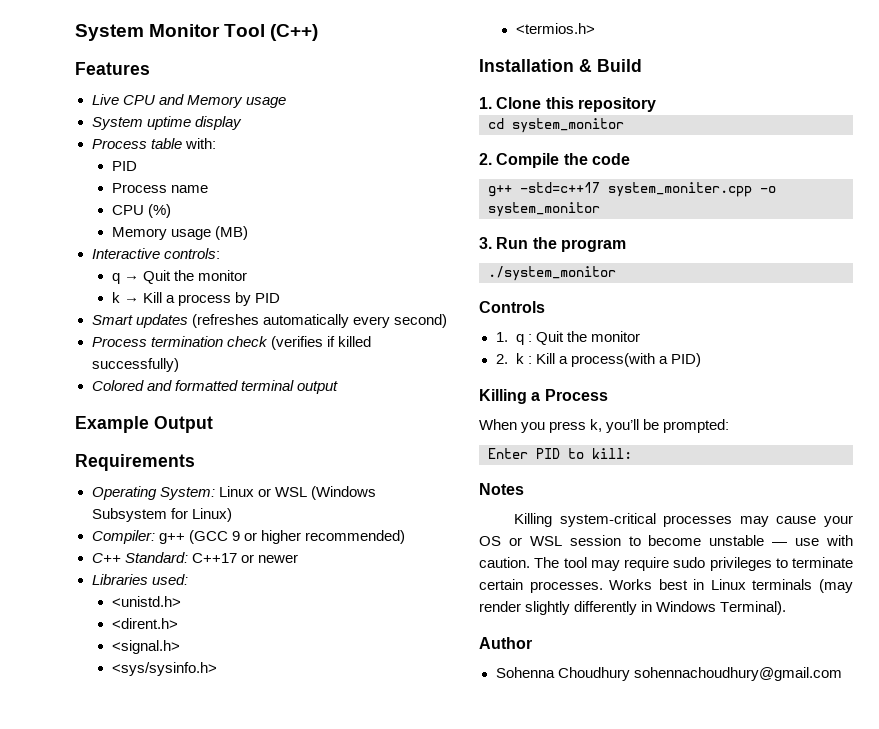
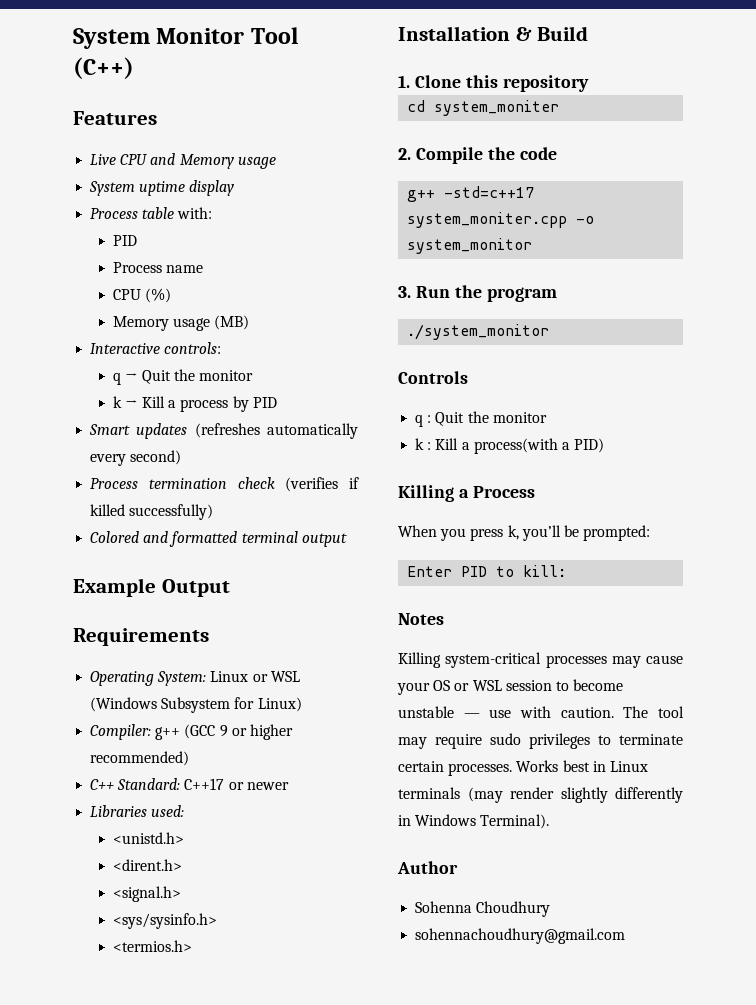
[512,118,624,133] system_monitor -> [434,100,560,116] system_moniter
[495,332,508,342] 1. -> (468, 377) none
[495,354,508,364] 2. -> (547, 417) none
(630, 674) none -> (551, 909) //

